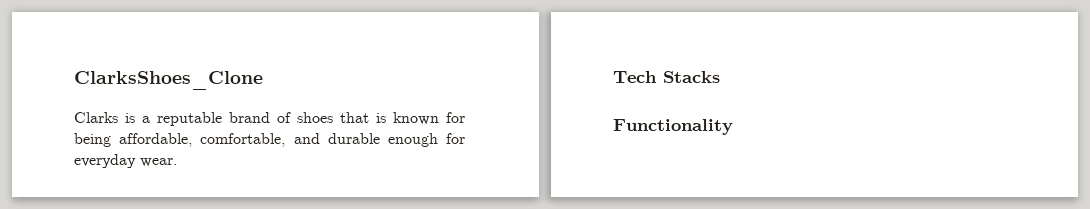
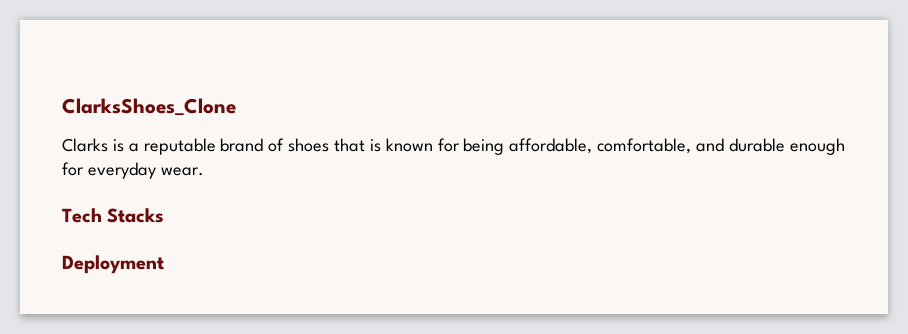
[613,119,733,135] Functionality -> [62,255,164,274] Deployment

